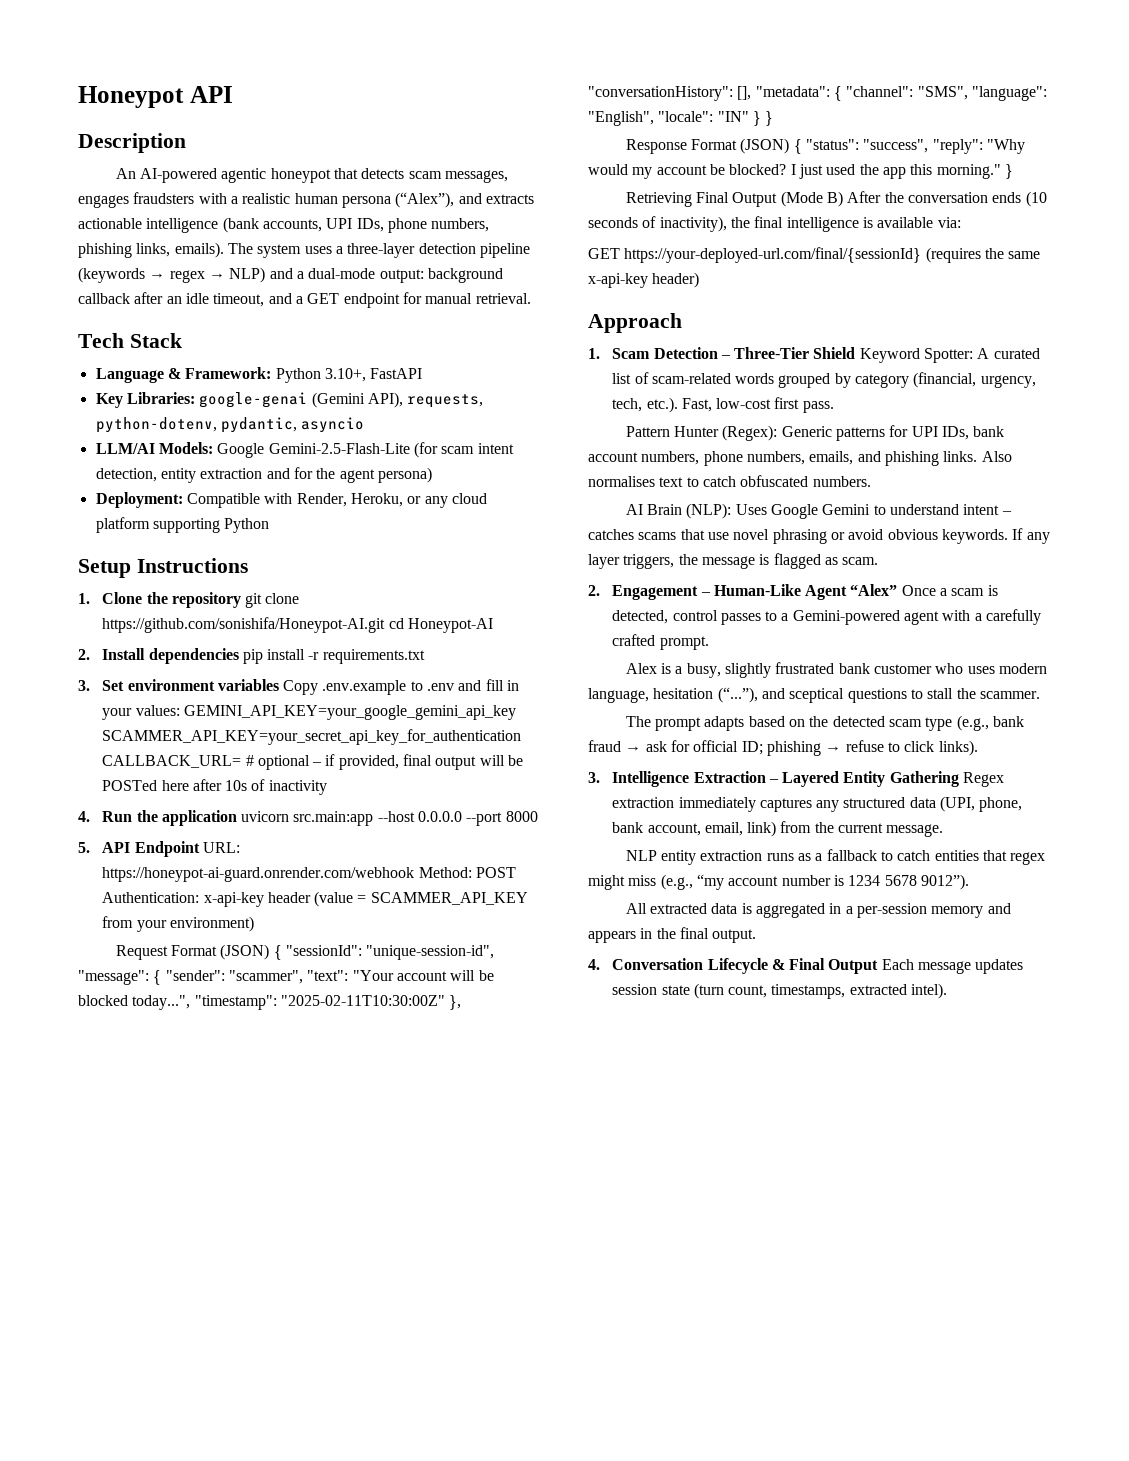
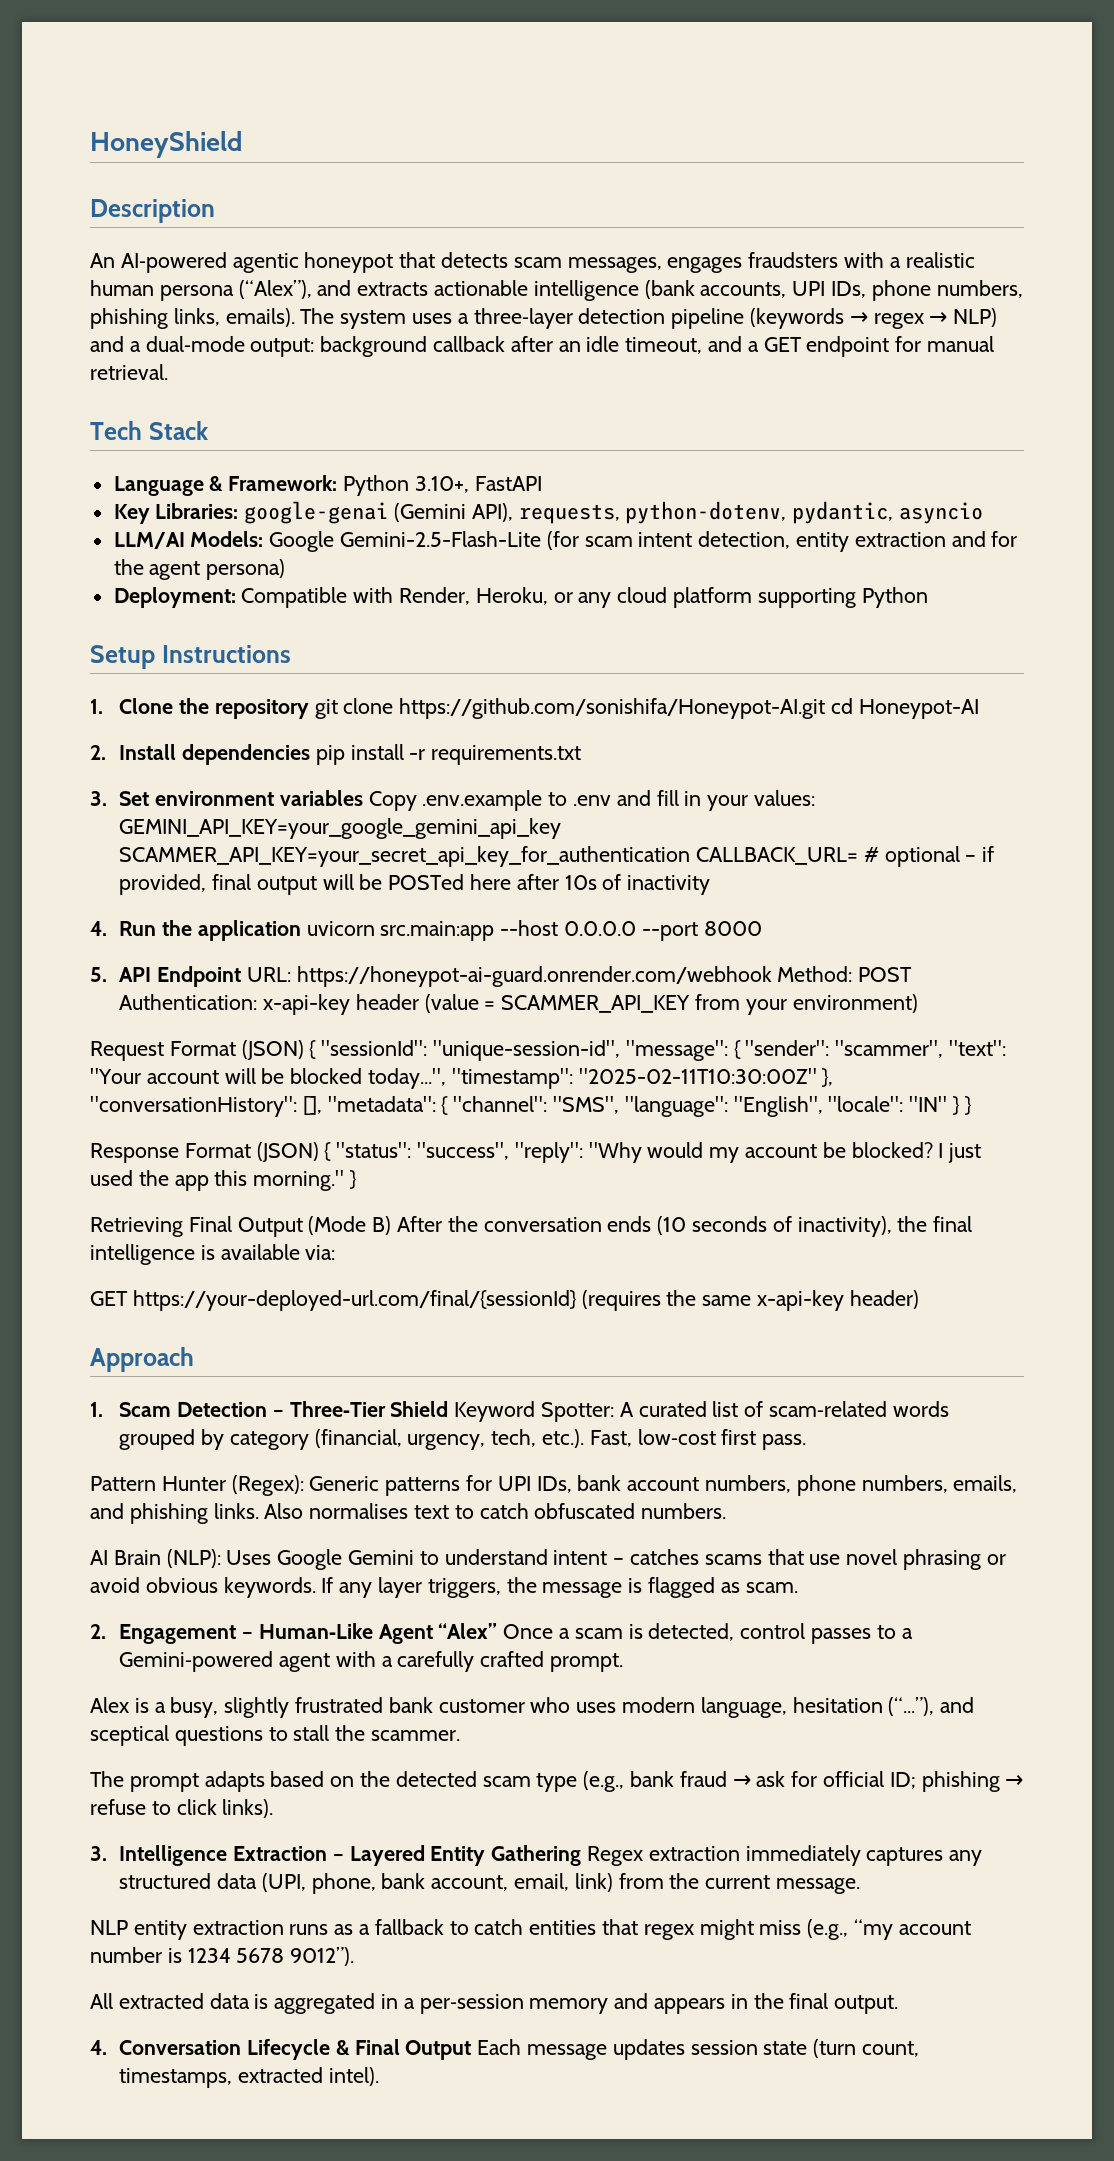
[78,86,233,108] Honeypot API -> [90,131,242,158] HoneyShield

